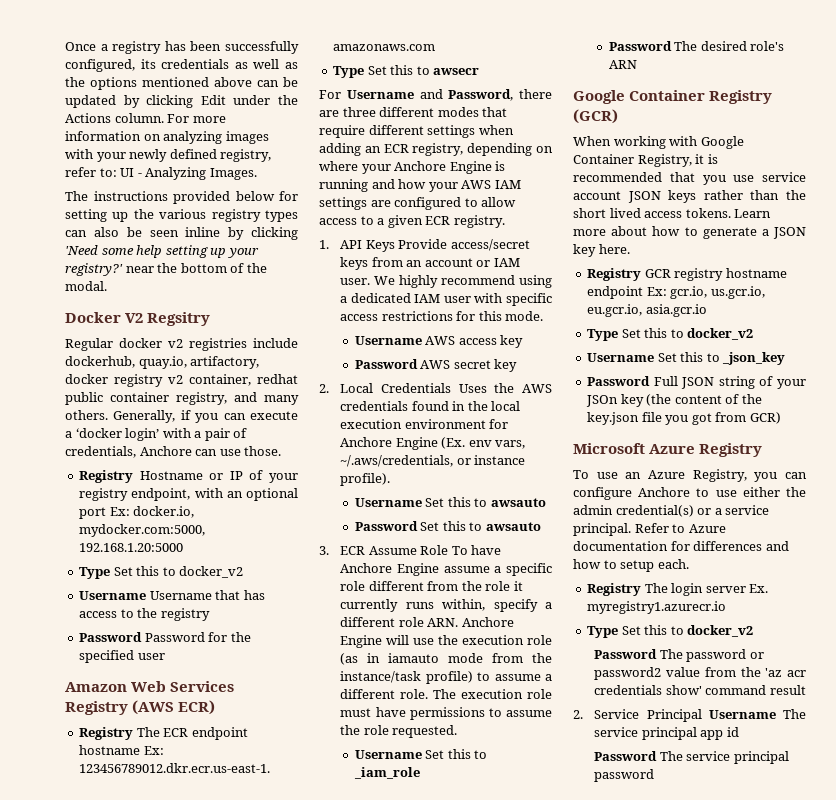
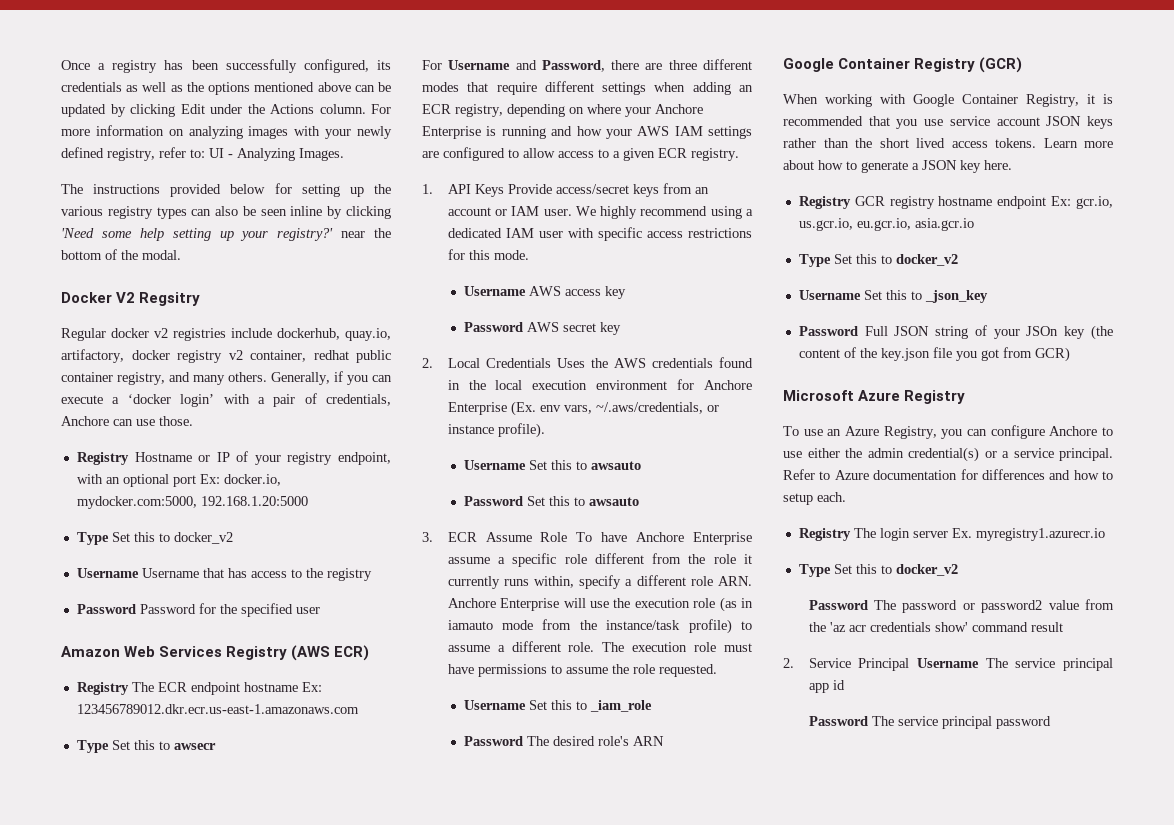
[449,161,492,174] Engine -> [422,126,481,139] Enterprise
[395,437,438,450] Engine -> [447,402,507,415] Enterprise
[397,563,440,576] Engine -> [693,532,752,545] Enterprise
[340,635,383,648] Engine -> [500,598,560,611] Enterprise

